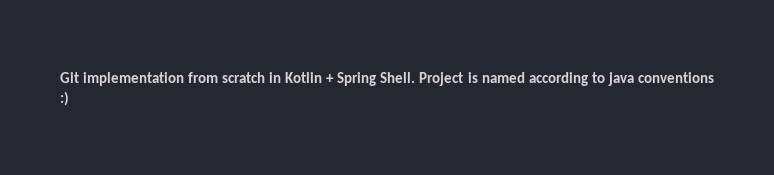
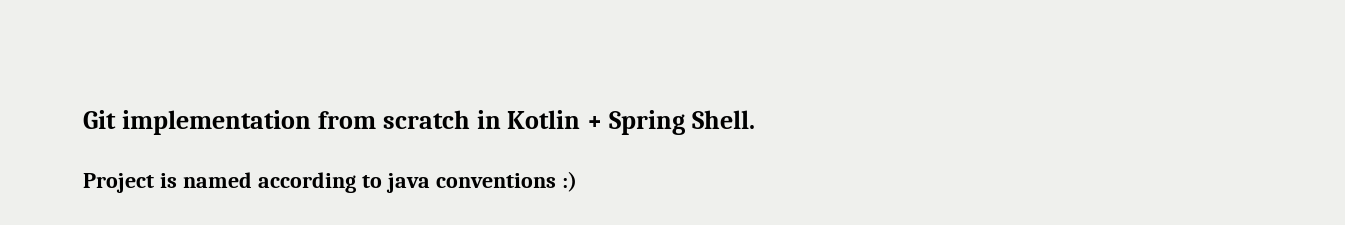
(416, 77) none -> (756, 119) //

